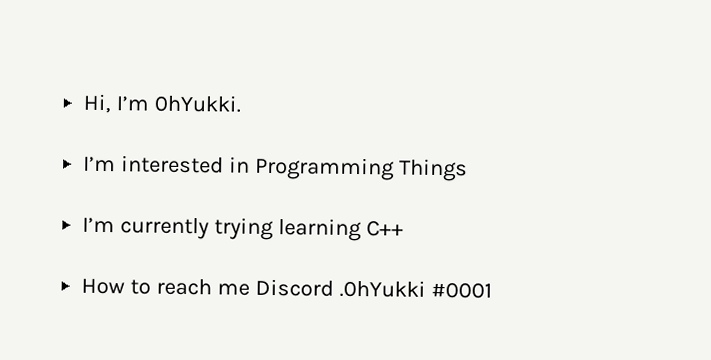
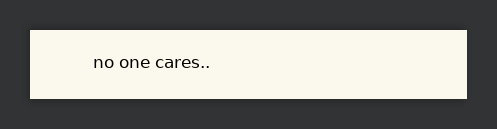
[83,93,242,114] [83,155,468,182] [82,217,404,242] [81,278,492,299] Hi, I’m 0hYukki. // I’m interested in Programming Things // I’m currently trying learning C++ // How to reach me Discord .0hYukki #0001 -> [93,59,210,68] no one cares..

